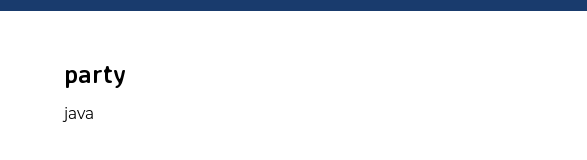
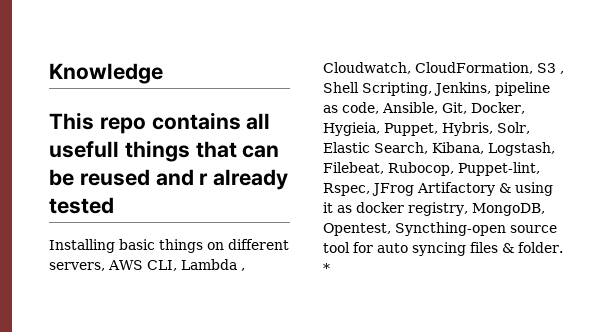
[64,66,126,88] [62,107,94,122] party // java -> [49,63,163,84] [49,112,271,134] [49,140,280,162] [49,169,289,190] [49,197,114,214] [49,239,289,253] [49,259,245,271] [323,62,564,74] [323,82,550,96] [323,102,525,114] [323,122,530,136] [323,142,555,156] [323,162,540,176] [323,182,553,196] [323,202,545,216] [323,222,557,236] [323,242,563,256] [323,263,330,273] Knowledge // This repo contains all usefull things that can be reused and r already tested // Installing basic things on different servers, AWS CLI, Lambda , Cloudwatch, CloudFormation, S3 , Shell Scripting, Jenkins, pipeline as code, Ansible, Git, Docker, Hygieia, Puppet, Hybris, Solr, Elastic Search, Kibana, Logstash, Filebeat, Rubocop, Puppet-lint, Rspec, JFrog Artifactory & using it as docker registry, MongoDB, Opentest, Syncthing-open source tool for auto syncing files & folder. *

